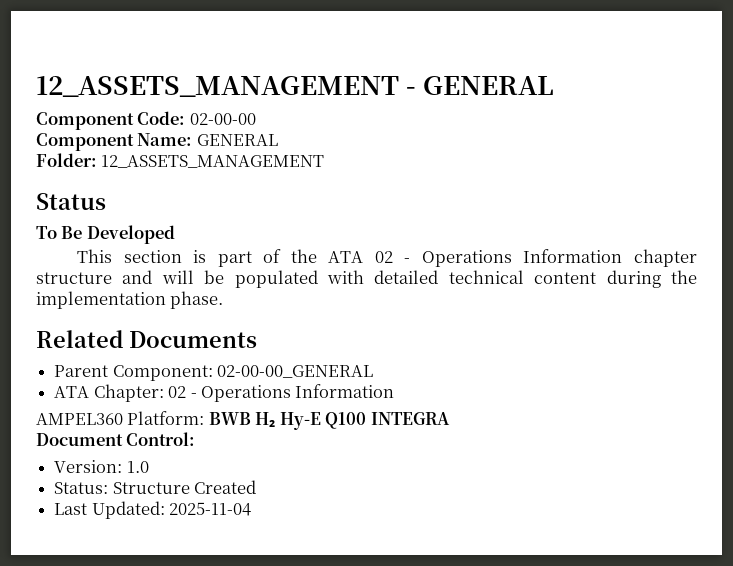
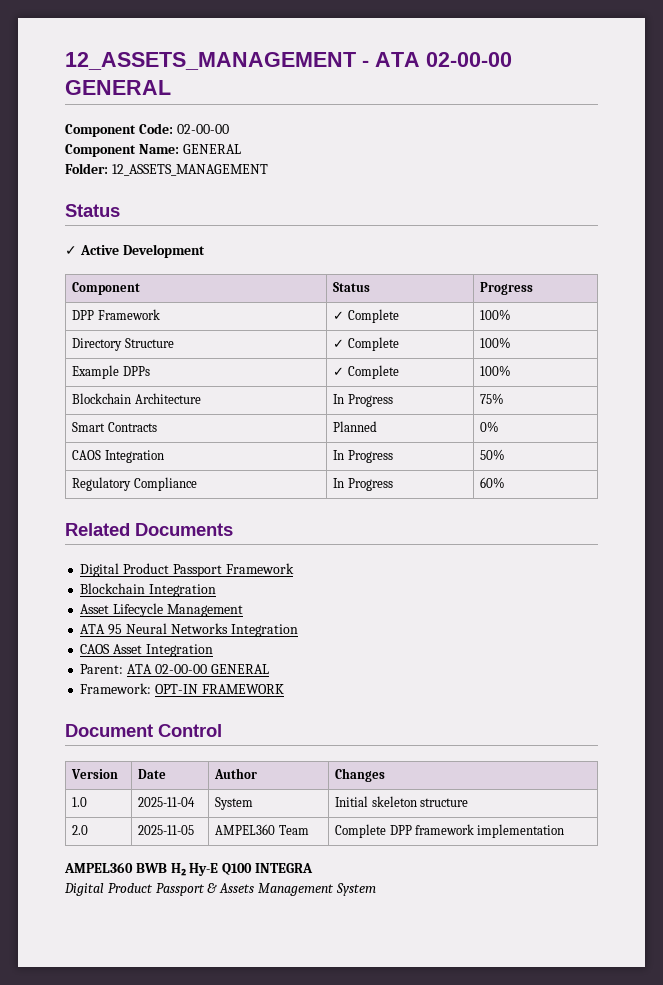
(417, 91) none -> [375,52,512,67] ATA 02-00-00
[36,225,175,244] [77,249,698,267] [36,270,697,288] [36,291,224,309] [36,330,257,348] [54,365,374,381] [54,384,395,402] [36,411,205,425] To Be Developed // This section is part of the ATA 02 - Operations Information chapter structure and will be populated with detailed technical content during the implementation phase. // Related Documents // Parent Component: 02-00-00_GENERAL // ATA Chapter: 02 - Operations Information // AMPEL360 Platform: -> [65,244,205,258] [72,282,141,295] [333,282,371,292] [480,282,534,295] [72,309,160,320] [333,309,399,323] [480,309,512,320] [72,338,174,351] [333,337,399,351] [480,337,512,348] [72,365,150,379] [333,365,399,379] [480,365,512,376] [72,393,201,404] [333,394,393,407] [480,393,505,404] [72,422,157,432] [333,421,378,432] [480,421,500,432] [72,450,164,463] [333,450,393,463] [480,449,506,460] [72,477,197,491] [333,478,393,491] [480,477,506,488] [65,523,233,536] [80,563,294,577] [80,583,217,597] [80,603,243,617] [80,623,298,637] [80,644,213,657] [80,664,269,674] [80,683,284,694] [65,724,222,737] [71,769,119,779] [138,769,167,779] [214,768,258,779] [335,768,386,782] [72,797,88,807] [138,797,196,807] [215,797,254,810] [335,796,468,807] [72,825,89,835] [138,825,195,835] [215,824,309,835] [335,824,565,838] [64,862,133,873] ✓ Active Development // Component | Status | Progress // DPP Framework | ✓ Complete | 100% // Directory Structure | ✓ Complete | 100% // Example DPPs | ✓ Complete | 100% // Blockchain Architecture | In Progress | 75% // Smart Contracts | Planned | 0% // CAOS Integration | In Progress | 50% // Regulatory Compliance | In Progress | 60% // Related Documents // Digital Product Passport Framework // Blockchain Integration // Asset Lifecycle Management // ATA 95 Neural Networks Integration // CAOS Asset Integration // Parent: ATA 02-00-00 GENERAL // Framework: OPT-IN FRAMEWORK // Document Control // Version | Date | Author | Changes // 1.0 | 2025-11-04 | System | Initial skeleton structure // 2.0 | 2025-11-05 | AMPEL360 Team | Complete DPP framework implementation // AMPEL360
[36,432,196,446] [54,460,149,473] [54,480,257,494] [54,501,252,519] Document Control: // Version: 1.0 // Status: Structure Created // Last Updated: 2025-11-04 -> [64,883,376,896] Digital Product Passport & Assets Management System

